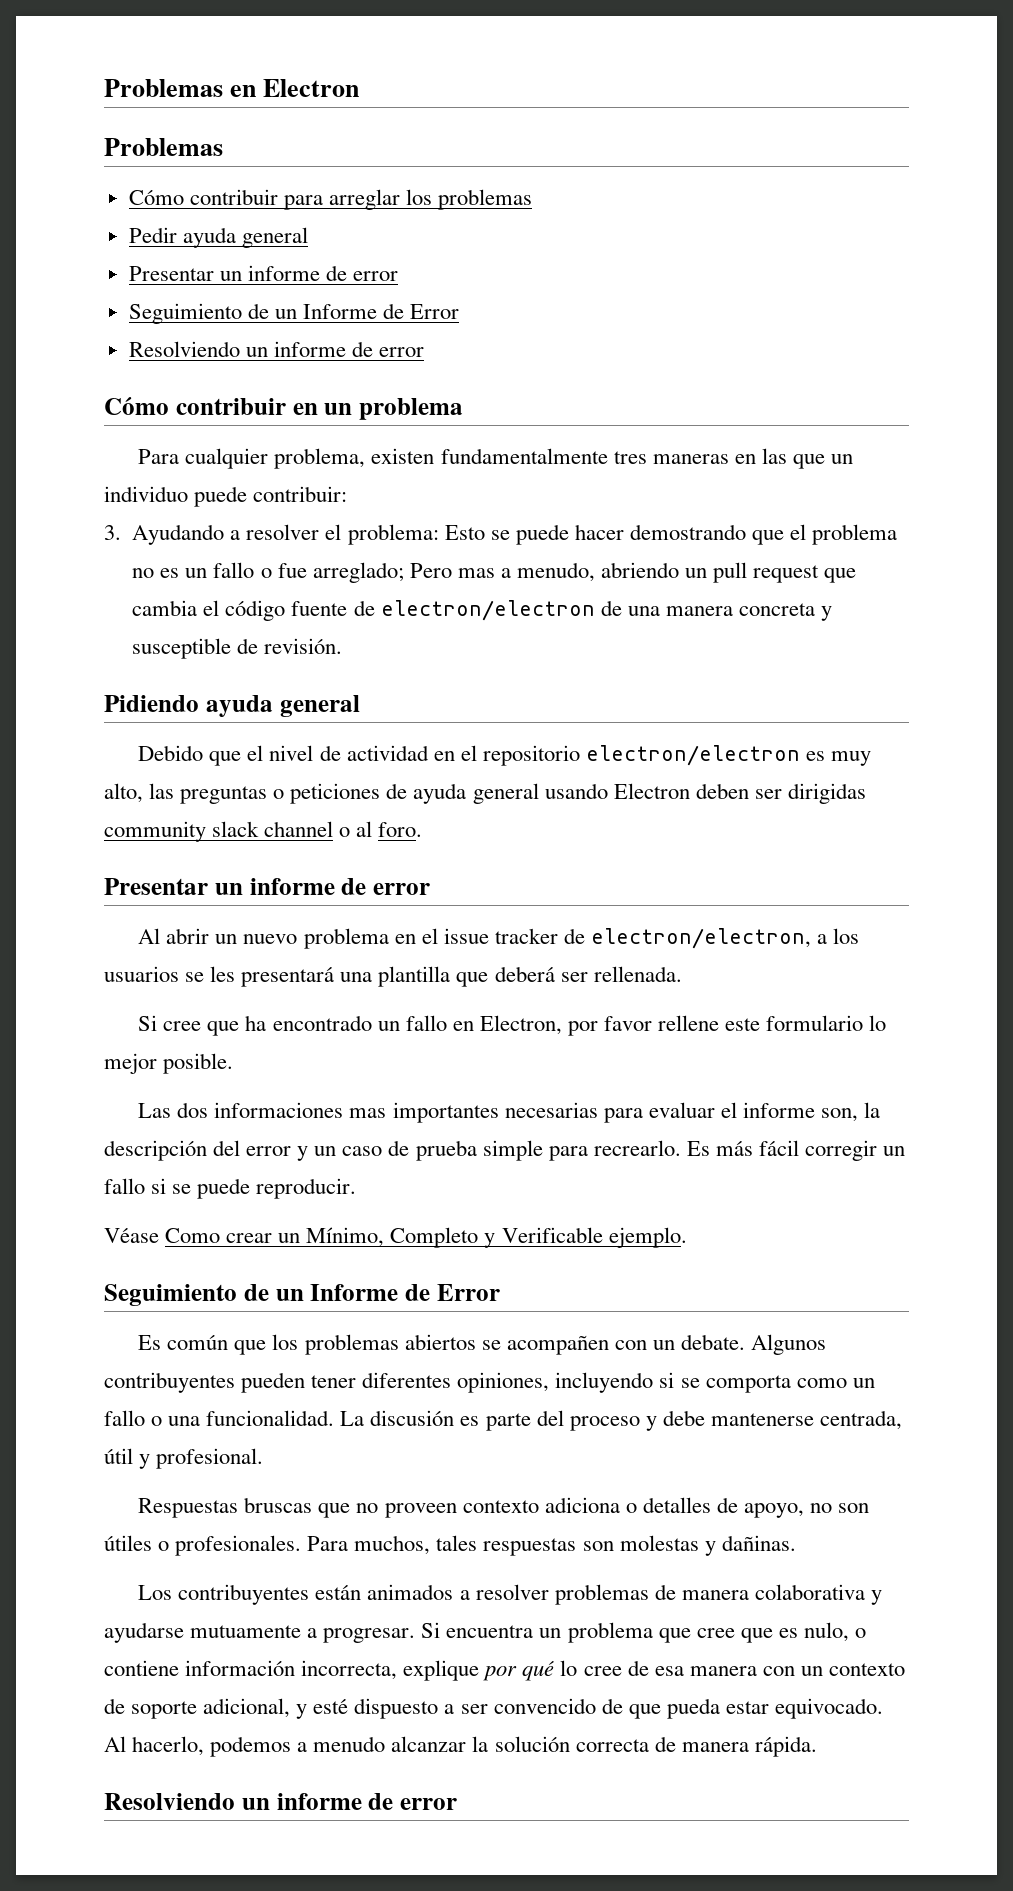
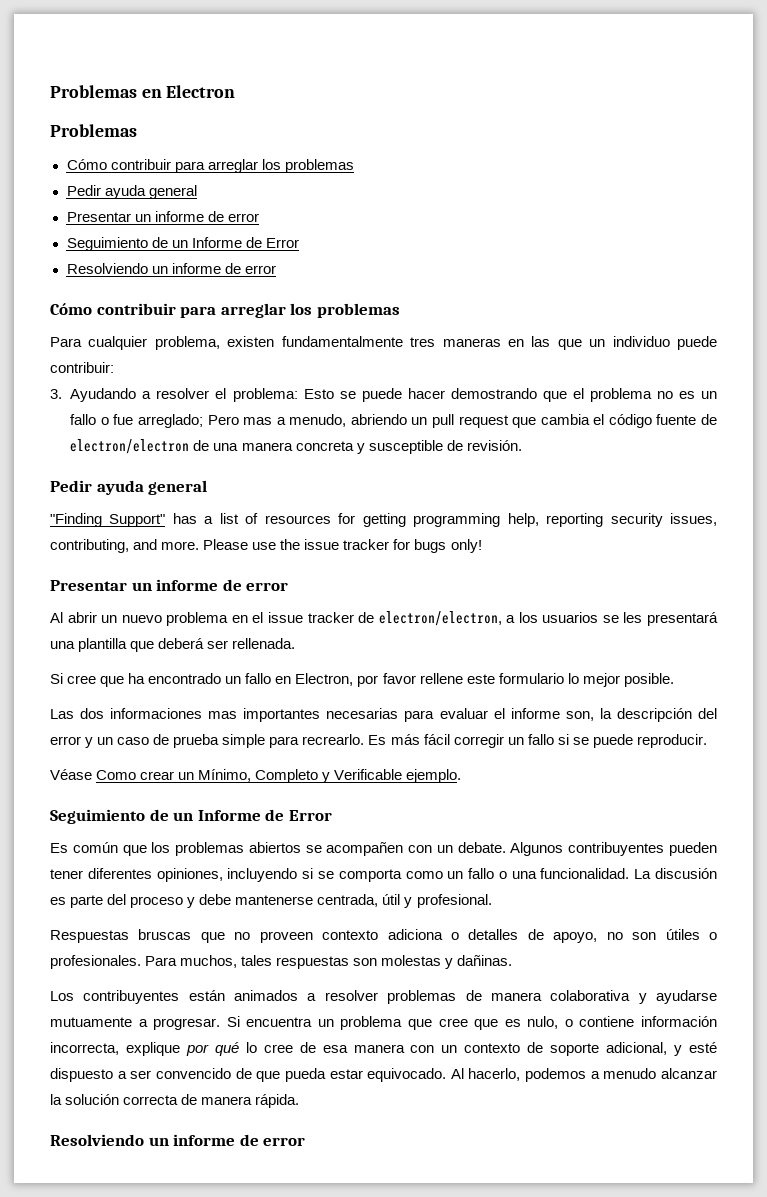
[292,398,463,420] en un problema -> [180,303,400,318] para arreglar los problemas
[104,695,360,717] [138,745,872,766] [104,783,866,804] [104,821,423,842] Pidiendo ayuda general // Debido que el nivel de actividad en el repositorio electron/electron es muy alto, las preguntas o peticiones de ayuda general usando Electron deben ser dirigidas community slack channel o al foro. -> [50,480,208,495] [50,513,717,527] [50,539,482,553] Pedir ayuda general // "Finding Support" has a list of resources for getting programming help, reporting security issues, contributing, and more. Please use the issue tracker for bugs only!

